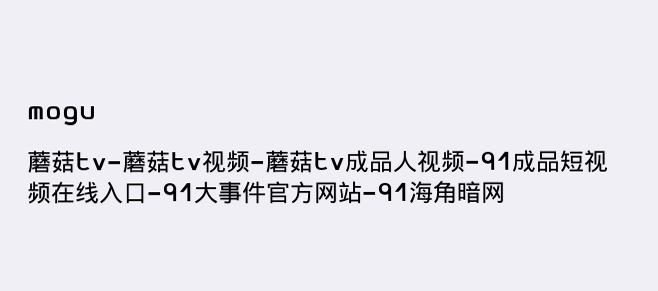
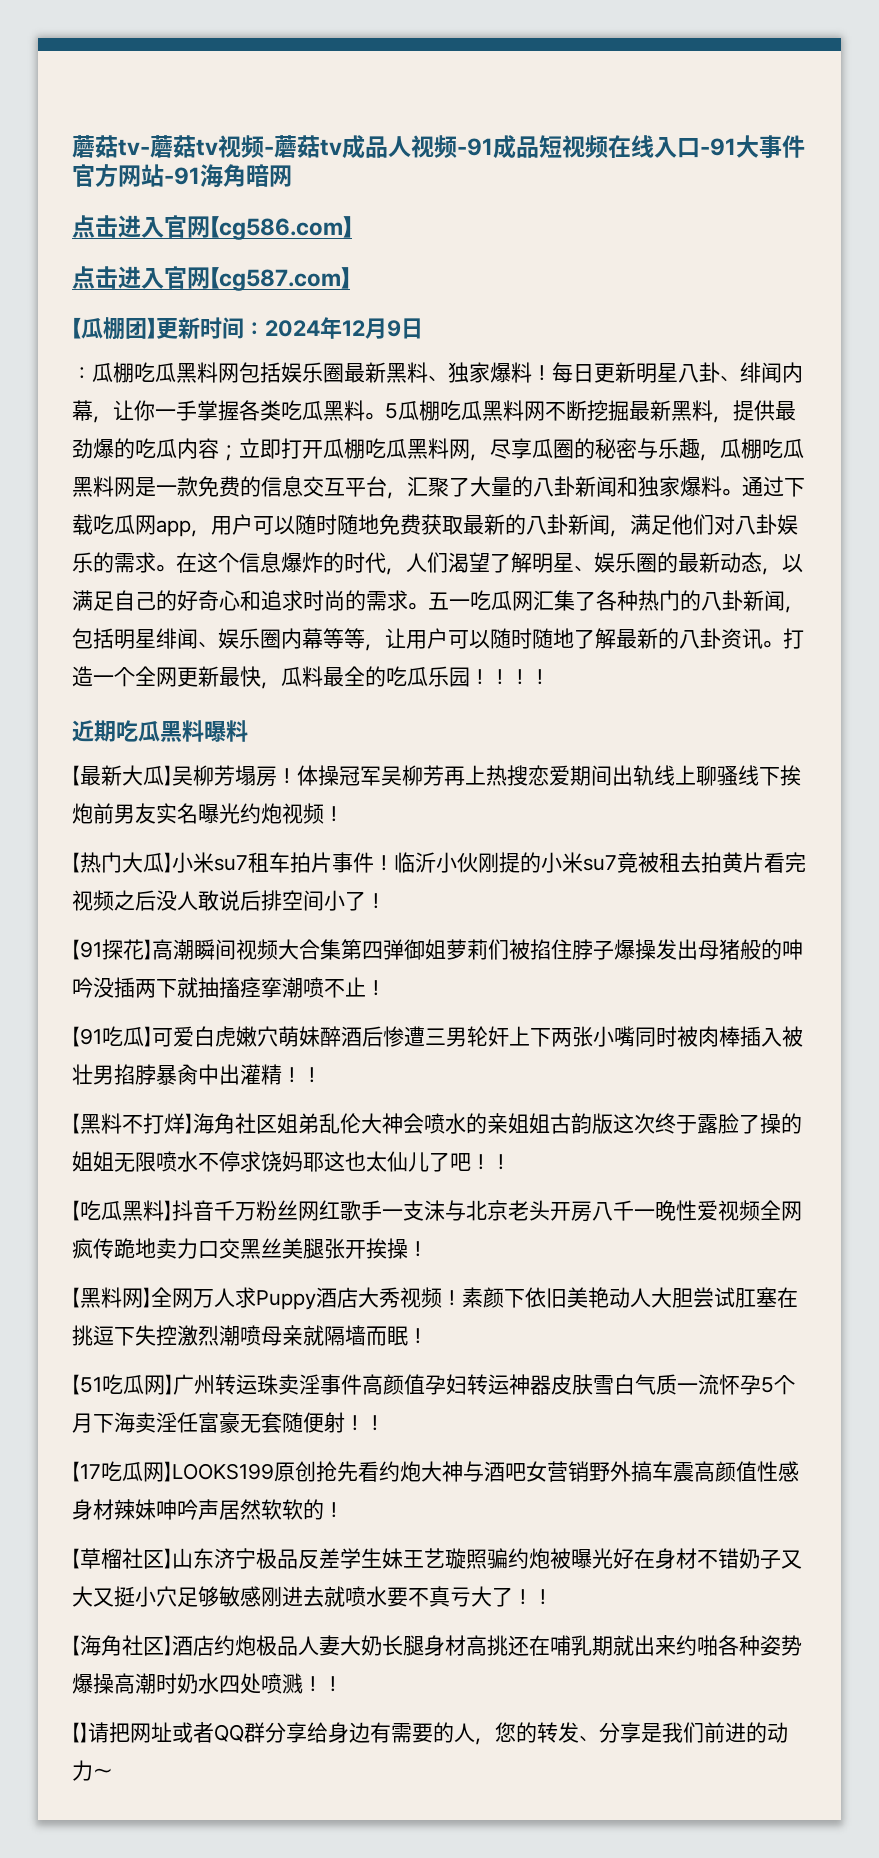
[26,106,96,126] mogu // -> (72, 146) none
(506, 192) none -> [72,215,352,240] [72,266,350,291] [72,317,423,340] [72,362,803,383] [72,400,796,423] [72,438,804,461] [72,476,805,499] [72,514,798,537] [72,552,803,575] [72,590,805,613] [72,628,804,651] [72,666,550,689] [72,720,248,742] [72,765,801,787] [72,803,344,824] [72,852,806,873] [72,890,386,911] [72,939,803,960] [72,977,386,998] [72,1026,803,1047] [72,1064,322,1085] [72,1113,802,1134] [72,1151,511,1172] [72,1200,802,1222] [72,1238,428,1259] [72,1287,798,1310] [72,1325,428,1346] [72,1374,795,1395] [72,1412,385,1433] [72,1461,799,1482] [72,1499,344,1520] [72,1548,802,1569] [72,1586,553,1607] [72,1635,802,1656] [72,1673,343,1694] [72,1722,788,1745] [72,1760,113,1781] // 点击进入官网【cg586.com】 // 点击进入官网【cg587.com】 // 【瓜棚团】更新时间：2024年12月9日 // ：瓜棚吃瓜黑料网包括娱乐圈最新黑料、独家爆料！每日更新明星八卦、绯闻内幕，让你一手掌握各类吃瓜黑料。5瓜棚吃瓜黑料网不断挖掘最新黑料，提供最劲爆的吃瓜内容；立即打开瓜棚吃瓜黑料网，尽享瓜圈的秘密与乐趣，瓜棚吃瓜黑料网是一款免费的信息交互平台，汇聚了大量的八卦新闻和独家爆料。通过下载吃瓜网app，用户可以随时随地免费获取最新的八卦新闻，满足他们对八卦娱乐的需求。在这个信息爆炸的时代，人们渴望了解明星、娱乐圈的最新动态，以满足自己的好奇心和追求时尚的需求。五一吃瓜网汇集了各种热门的八卦新闻，包括明星绯闻、娱乐圈内幕等等，让用户可以随时随地了解最新的八卦资讯。打造一个全网更新最快，瓜料最全的吃瓜乐园！！！！ // 近期吃瓜黑料曝料 // 【最新大瓜】吴柳芳塌房！体操冠军吴柳芳再上热搜恋爱期间出轨线上聊骚线下挨炮前男友实名曝光约炮视频！ // 【热门大瓜】小米su7租车拍片事件！临沂小伙刚提的小米su7竟被租去拍黄片看完视频之后没人敢说后排空间小了！ // 【91探花】高潮瞬间视频大合集第四弹御姐萝莉们被掐住脖子爆操发出母猪般的呻吟没插两下就抽搐痉挛潮喷不止！ // 【91吃瓜】可爱白虎嫩穴萌妹醉酒后惨遭三男轮奸上下两张小嘴同时被肉棒插入被壮男掐脖暴肏中出灌精！！ // 【黑料不打烊】海角社区姐弟乱伦大神会喷水的亲姐姐古韵版这次终于露脸了操的姐姐无限喷水不停求饶妈耶这也太仙儿了吧！！ // 【吃瓜黑料】抖音千万粉丝网红歌手一支沫与北京老头开房八千一晚性爱视频全网疯传跪地卖力口交黑丝美腿张开挨操！ // 【黑料网】全网万人求Puppy酒店大秀视频！素颜下依旧美艳动人大胆尝试肛塞在挑逗下失控激烈潮喷母亲就隔墙而眠！ // 【51吃瓜网】广州转运珠卖淫事件高颜值孕妇转运神器皮肤雪白气质一流怀孕5个月下海卖淫任富豪无套随便射！！ // 【17吃瓜网】LOOKS199原创抢先看约炮大神与酒吧女营销野外搞车震高颜值性感身材辣妹呻吟声居然软软的！ // 【草榴社区】山东济宁极品反差学生妹王艺璇照骗约炮被曝光好在身材不错奶子又大又挺小穴足够敏感刚进去就喷水要不真亏大了！！ // 【海角社区】酒店约炮极品人妻大奶长腿身材高挑还在哺乳期就出来约啪各种姿势爆操高潮时奶水四处喷溅！！ // 【】请把网址或者QQ群分享给身边有需要的人，您的转发、分享是我们前进的动力～

